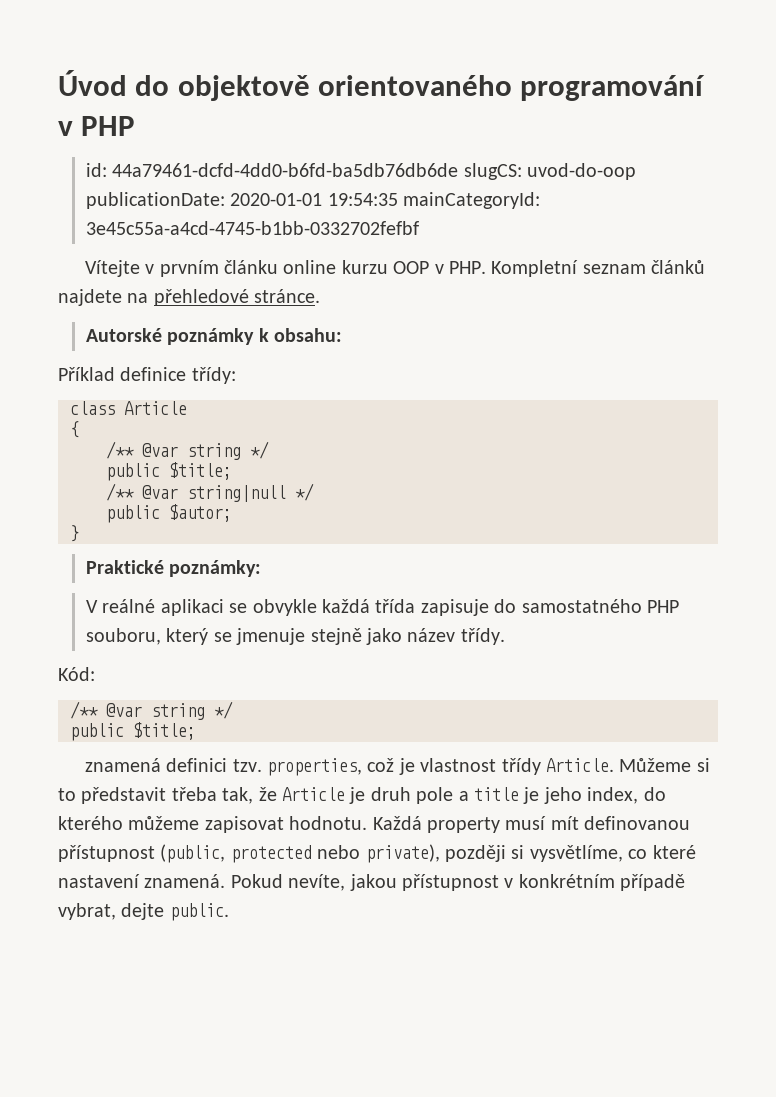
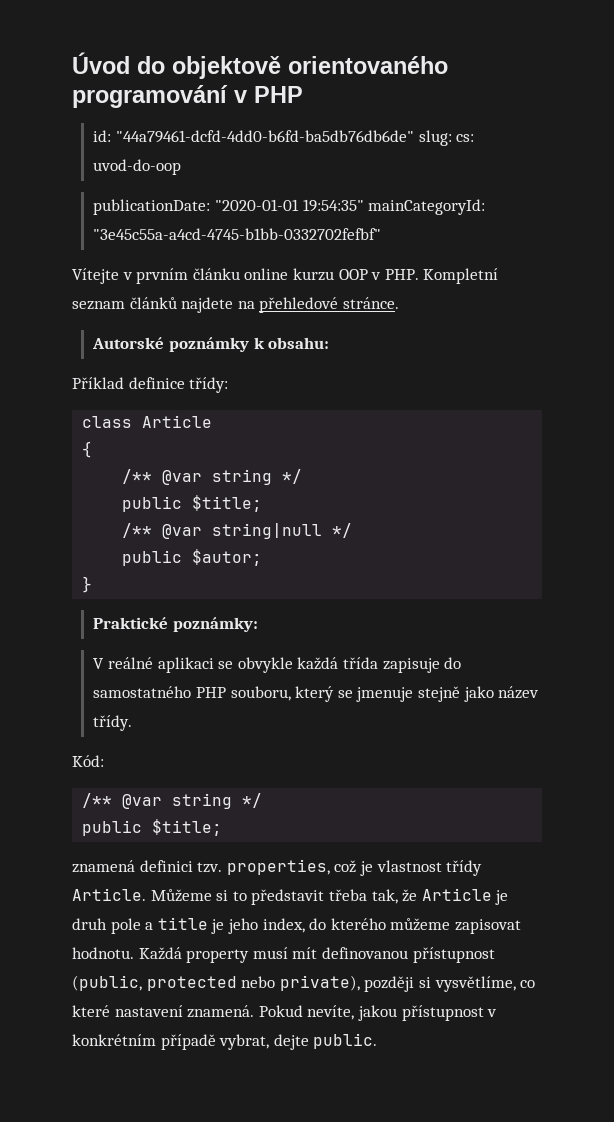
[112,163,637,180] [85,192,541,209] [85,221,419,235] 44a79461-dcfd-4dd0-b6fd-ba5db76db6de slugCS: uvod-do-oop publicationDate: 2020-01-01 19:54:35 mainCategoryId: 3e45c55a-a4cd-4745-b1bb-0332702fefbf -> [115,130,475,146] [93,159,182,175] [93,199,486,215] [93,228,382,240] "44a79461-dcfd-4dd0-b6fd-ba5db76db6de" slug: cs: uvod-do-oop // publicationDate: "2020-01-01 19:54:35" mainCategoryId: "3e45c55a-a4cd-4745-b1bb-0332702fefbf"

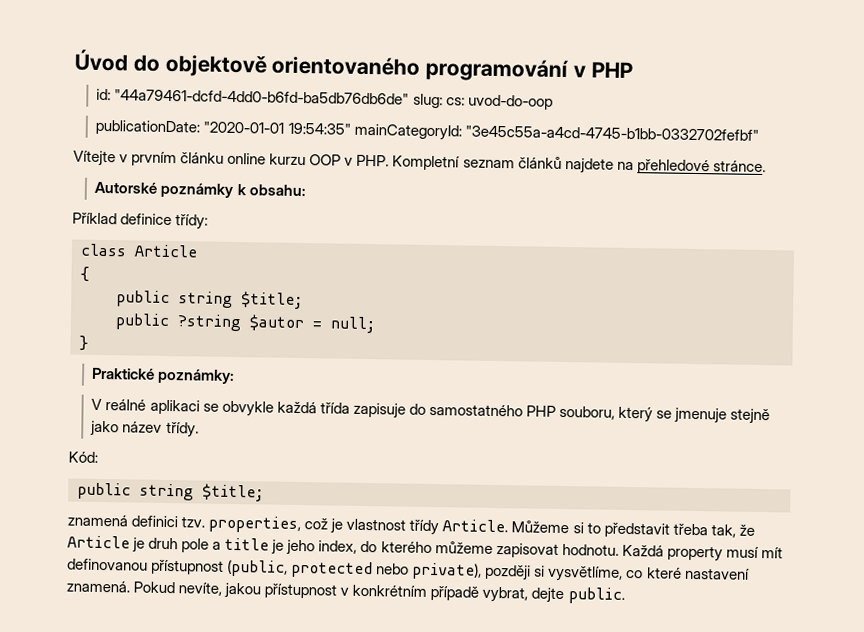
[122,469,303,485] [122,495,263,512] [122,523,353,539] [122,549,263,566] /** @var string */ // public $title; // /** @var string|null */ // public $autor; -> [116,290,303,310] [115,313,375,334] public string $title; // public ?string $autor = null;
[82,793,263,809] [82,820,143,836] /** @var string */ // public -> [77,482,194,501] public string

